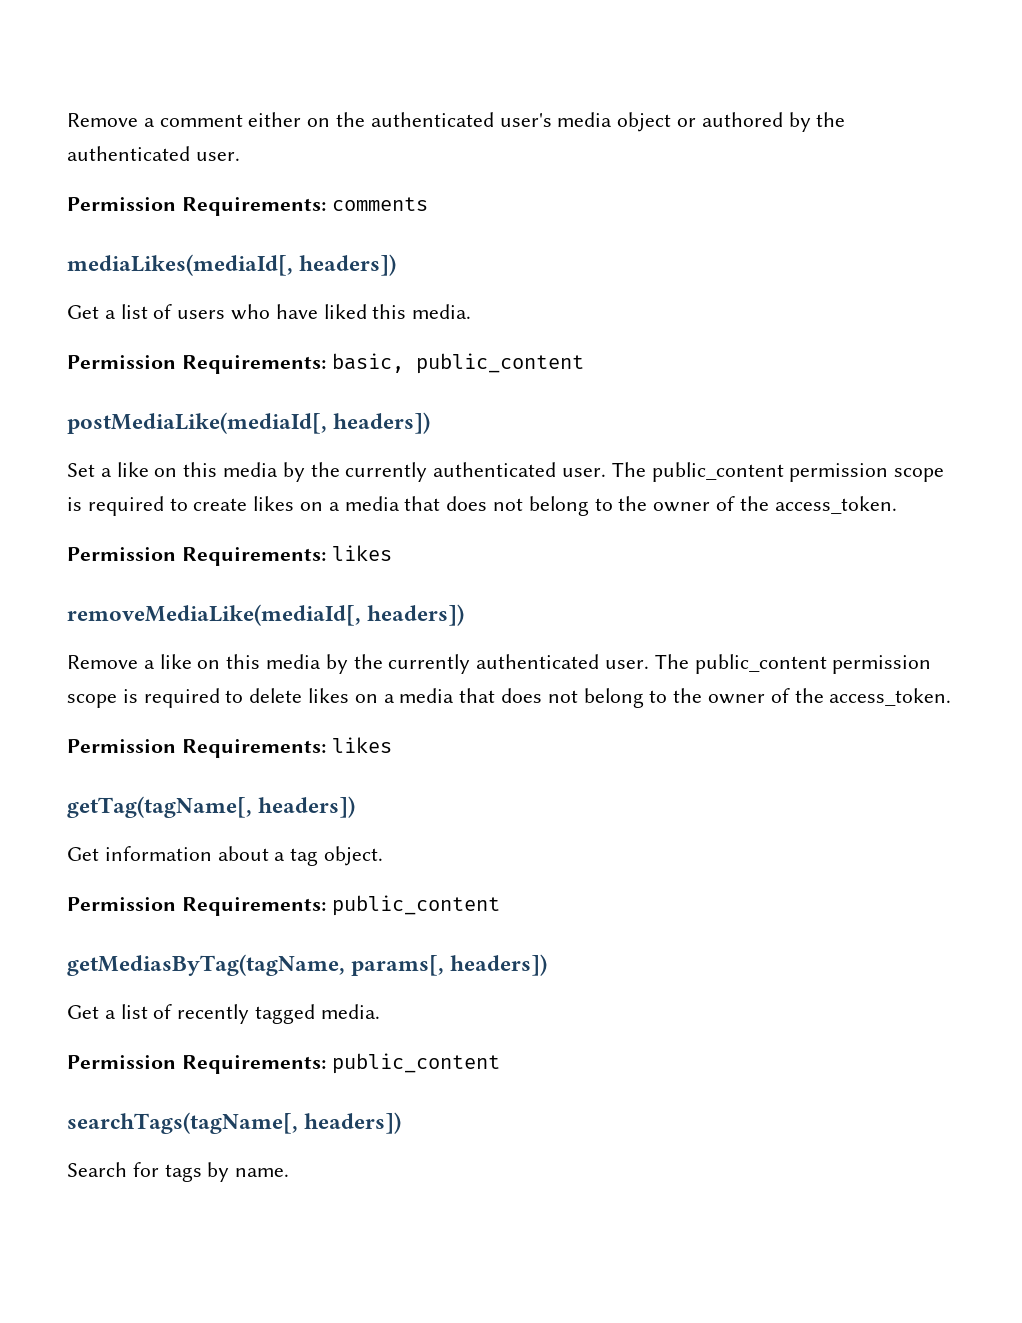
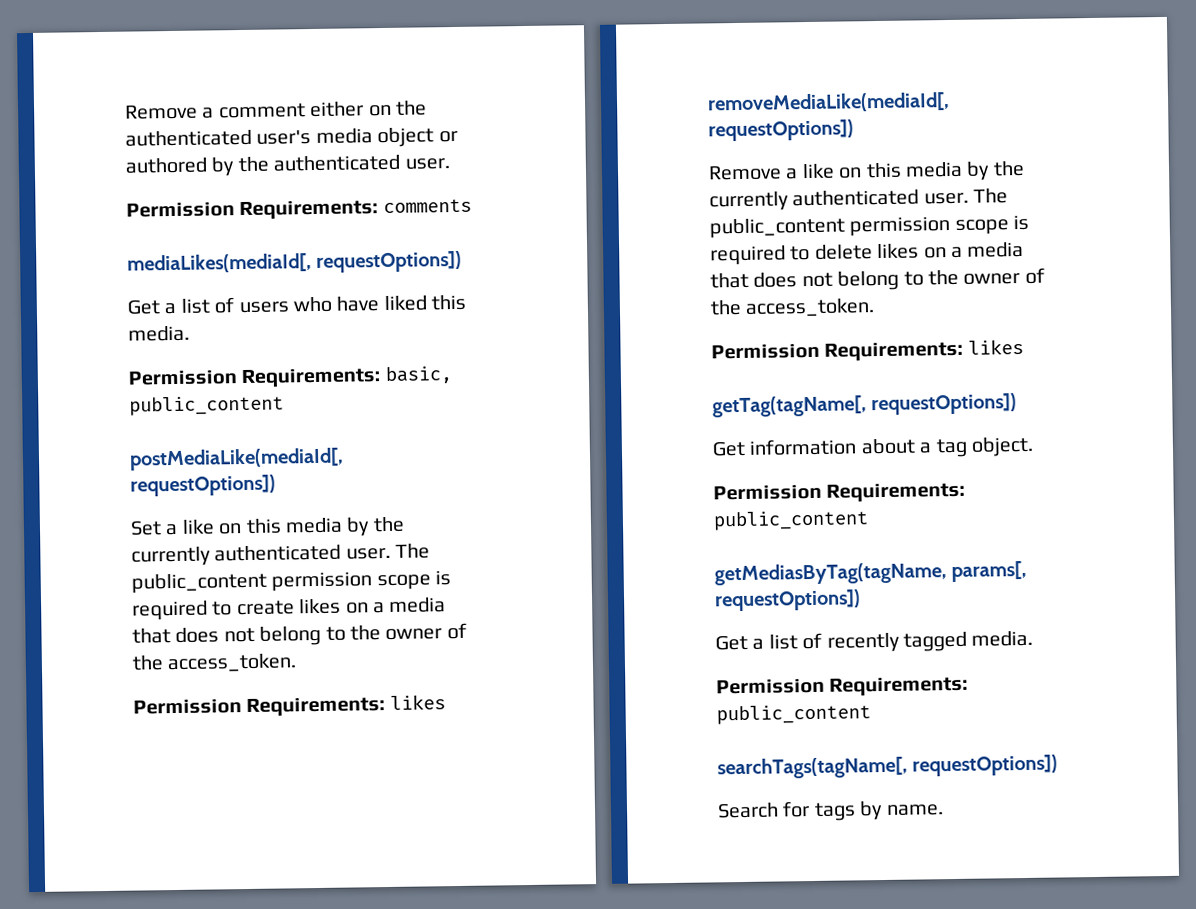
[299,254,397,276] headers]) -> [316,250,463,273] requestOptions])
[333,412,431,434] headers]) -> [130,474,276,497] requestOptions])
[367,604,465,626] headers]) -> [708,119,854,142] requestOptions])
[258,796,356,818] headers]) -> [871,393,1018,416] requestOptions])
[450,954,548,976] headers]) -> [714,589,861,612] requestOptions])
[304,1112,402,1134] headers]) -> [912,754,1059,777] requestOptions])

